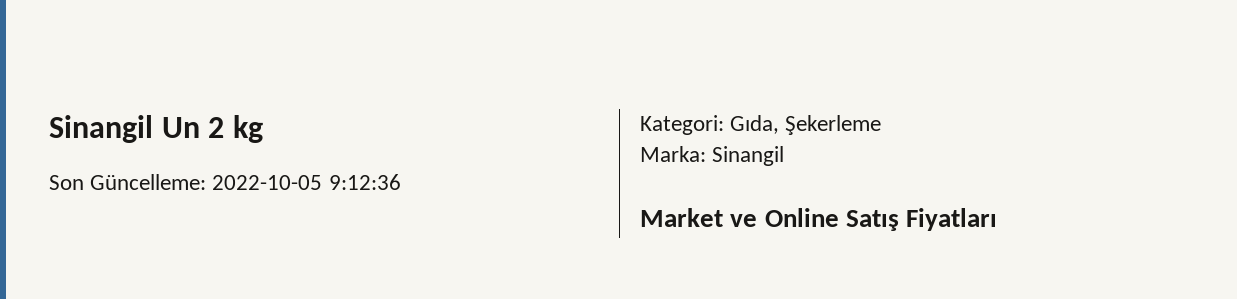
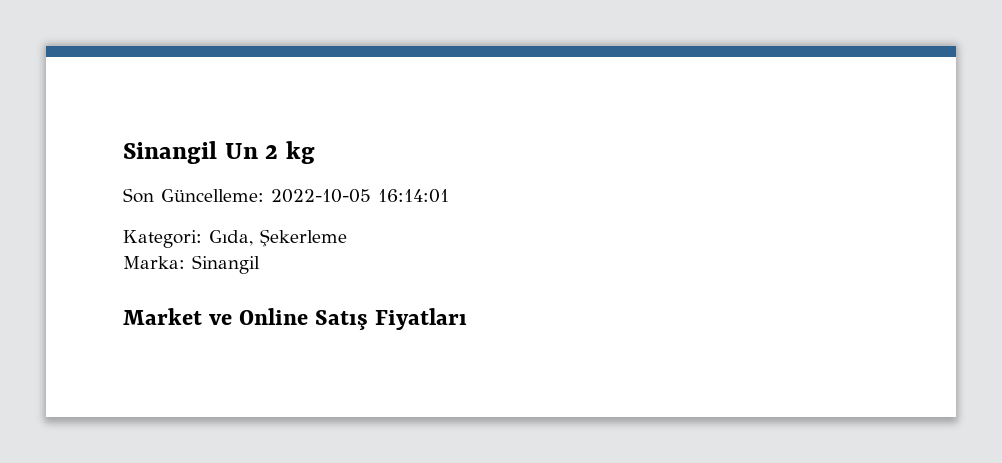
[328,174,401,190] 9:12:36 -> [378,189,449,203] 16:14:01

